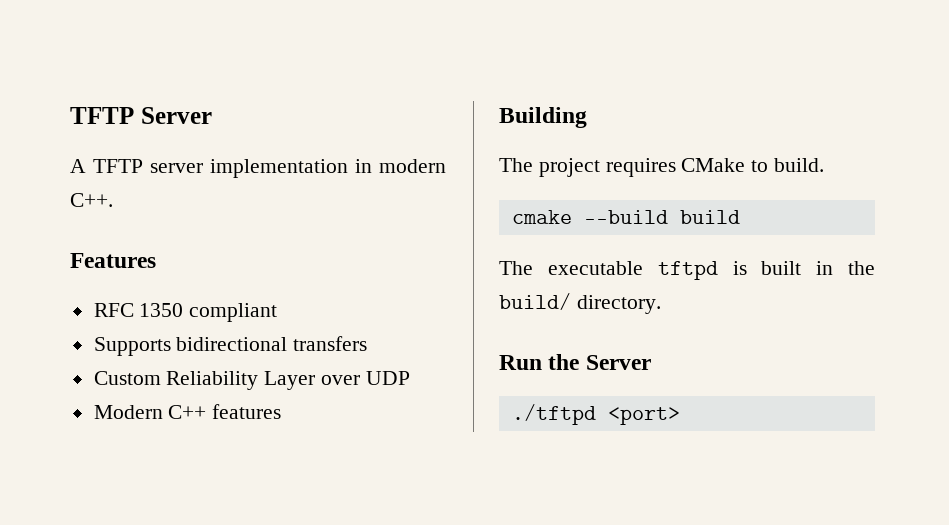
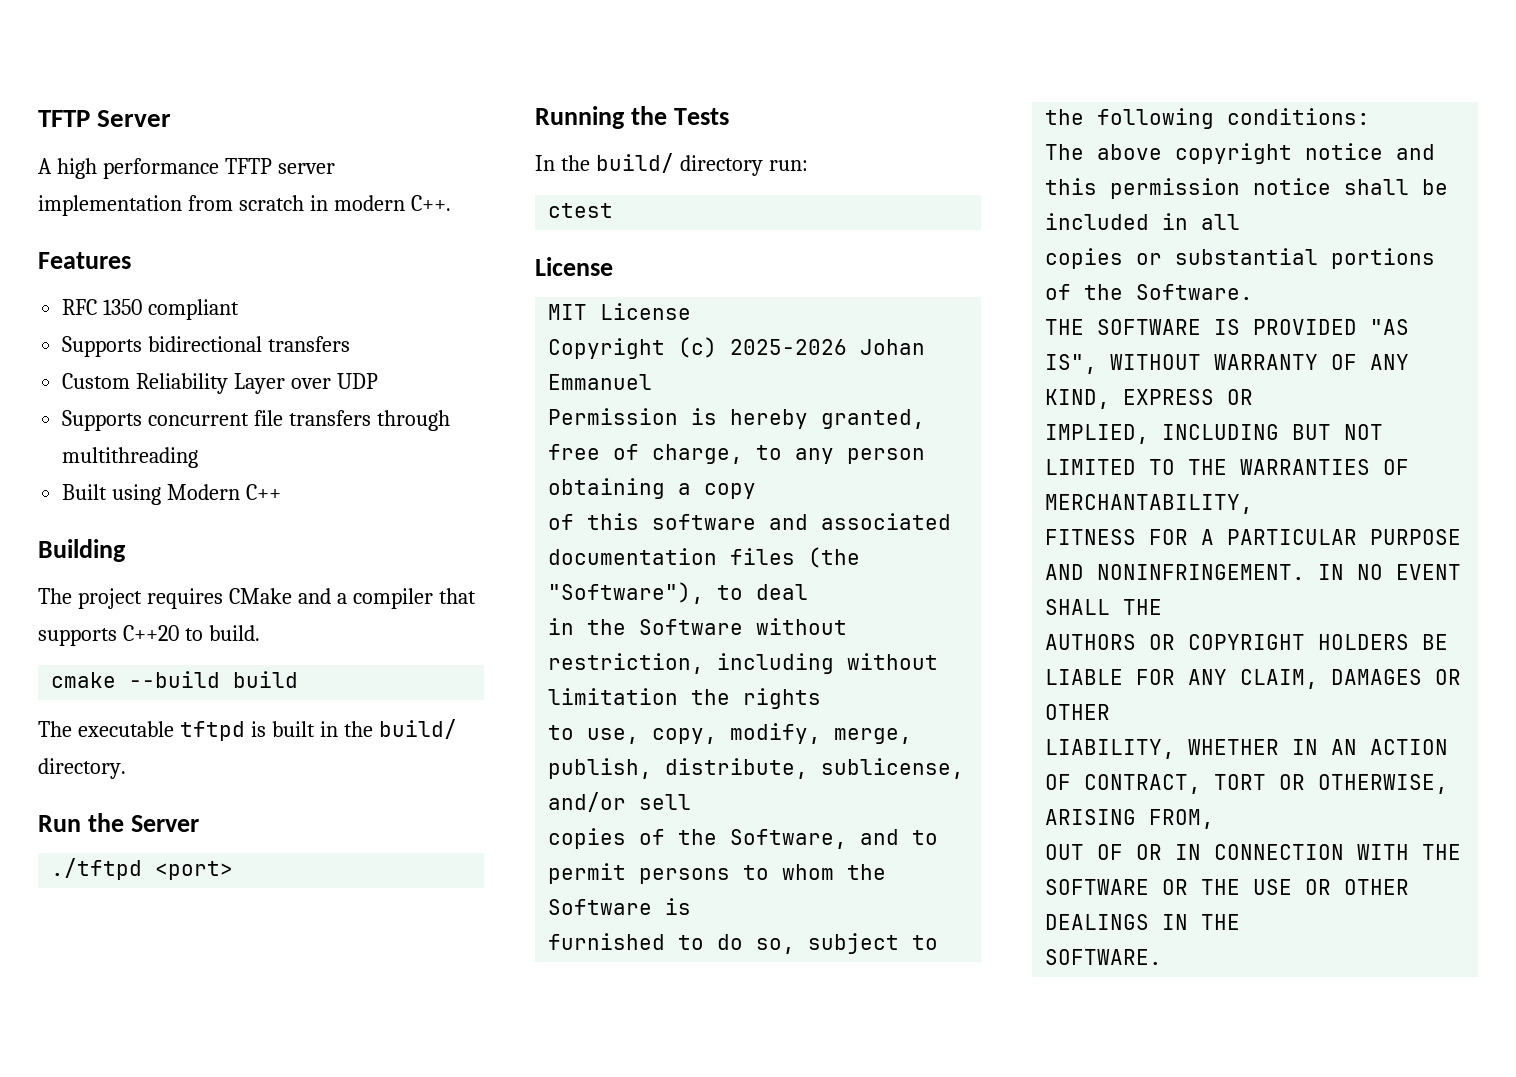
(86, 166) none -> [56,158,219,179] high performance
(348, 168) none -> [187,195,304,211] from scratch
(410, 378) none -> [62,410,450,431] [62,447,199,468] [62,484,162,505] Supports concurrent file transfers through multithreading // Built using
[212,404,282,419] features -> (282, 492) none
(746, 165) none -> [297,588,476,609] [38,625,179,646] and a compiler that supports C++20
(680, 416) none -> [535,106,729,129] [535,153,808,176] [548,203,614,218] [535,257,613,276] [548,303,692,320] [548,337,926,359] [548,374,653,390] [548,408,926,429] [548,444,926,464] [548,478,757,499] [548,513,952,530] [548,547,861,568] [548,582,809,604] [548,618,848,635] [548,653,939,674] [548,688,822,709] [548,723,913,744] [548,758,965,779] [548,792,692,812] [548,828,939,849] [548,863,887,884] [548,898,692,915] [548,933,939,954] [1045,108,1371,129] [1045,143,1436,164] [1045,178,1449,199] [1045,213,1241,230] [1045,248,1436,269] [1045,284,1254,300] [1045,319,1410,335] [1045,354,1410,374] [1045,389,1254,409] [1045,424,1384,444] [1045,459,1410,475] [1045,494,1254,514] [1045,529,1462,545] [1045,564,1462,580] [1045,599,1163,615] [1045,634,1449,650] [1045,669,1462,689] [1045,704,1111,720] [1045,739,1449,759] [1045,774,1449,794] [1045,809,1215,829] [1045,844,1462,860] [1045,879,1410,895] [1045,914,1241,930] [1045,949,1163,965] // Running the Tests // In the build/ directory run: // ctest // License // MIT License // Copyright (c) 2025-2026 Johan Emmanuel // Permission is hereby granted, free of charge, to any person obtaining a copy // of this software and associated documentation files (the "Software"), to deal // in the Software without restriction, including without limitation the rights // to use, copy, modify, merge, publish, distribute, sublicense, and/or sell // copies of the Software, and to permit persons to whom the Software is // furnished to do so, subject to the following conditions: // The above copyright notice and this permission notice shall be included in all // copies or substantial portions of the Software. // THE SOFTWARE IS PROVIDED "AS IS", WITHOUT WARRANTY OF ANY KIND, EXPRESS OR // IMPLIED, INCLUDING BUT NOT LIMITED TO THE WARRANTIES OF MERCHANTABILITY, // FITNESS FOR A PARTICULAR PURPOSE AND NONINFRINGEMENT. IN NO EVENT SHALL THE // AUTHORS OR COPYRIGHT HOLDERS BE LIABLE FOR ANY CLAIM, DAMAGES OR OTHER // LIABILITY, WHETHER IN AN ACTION OF CONTRACT, TORT OR OTHERWISE, ARISING FROM, // OUT OF OR IN CONNECTION WITH THE SOFTWARE OR THE USE OR OTHER DEALINGS IN THE // SOFTWARE.

